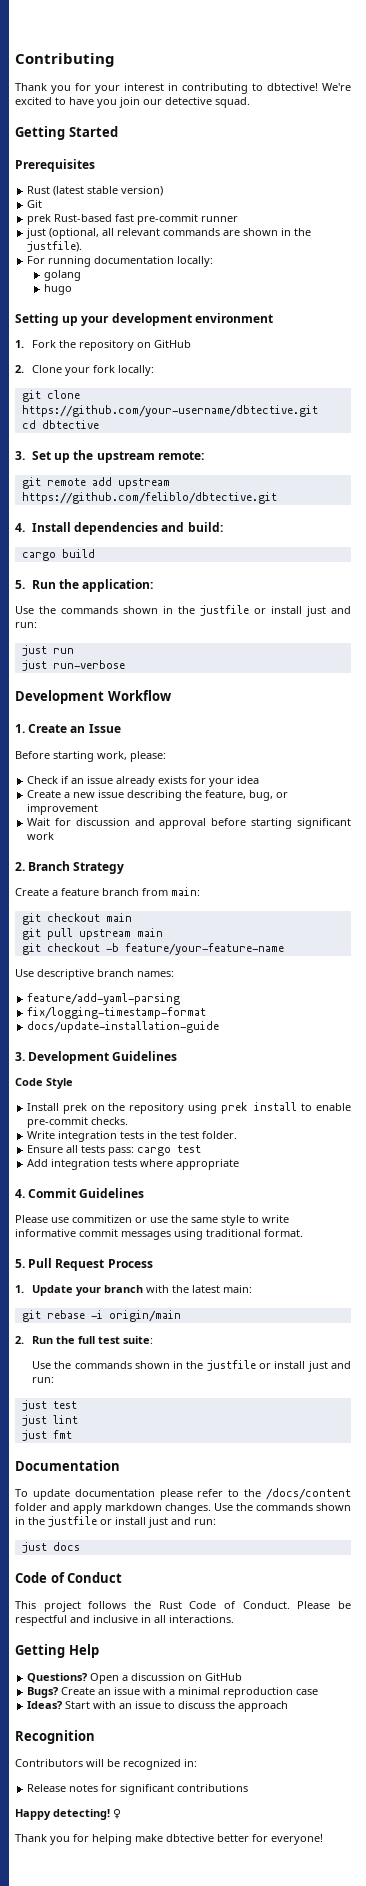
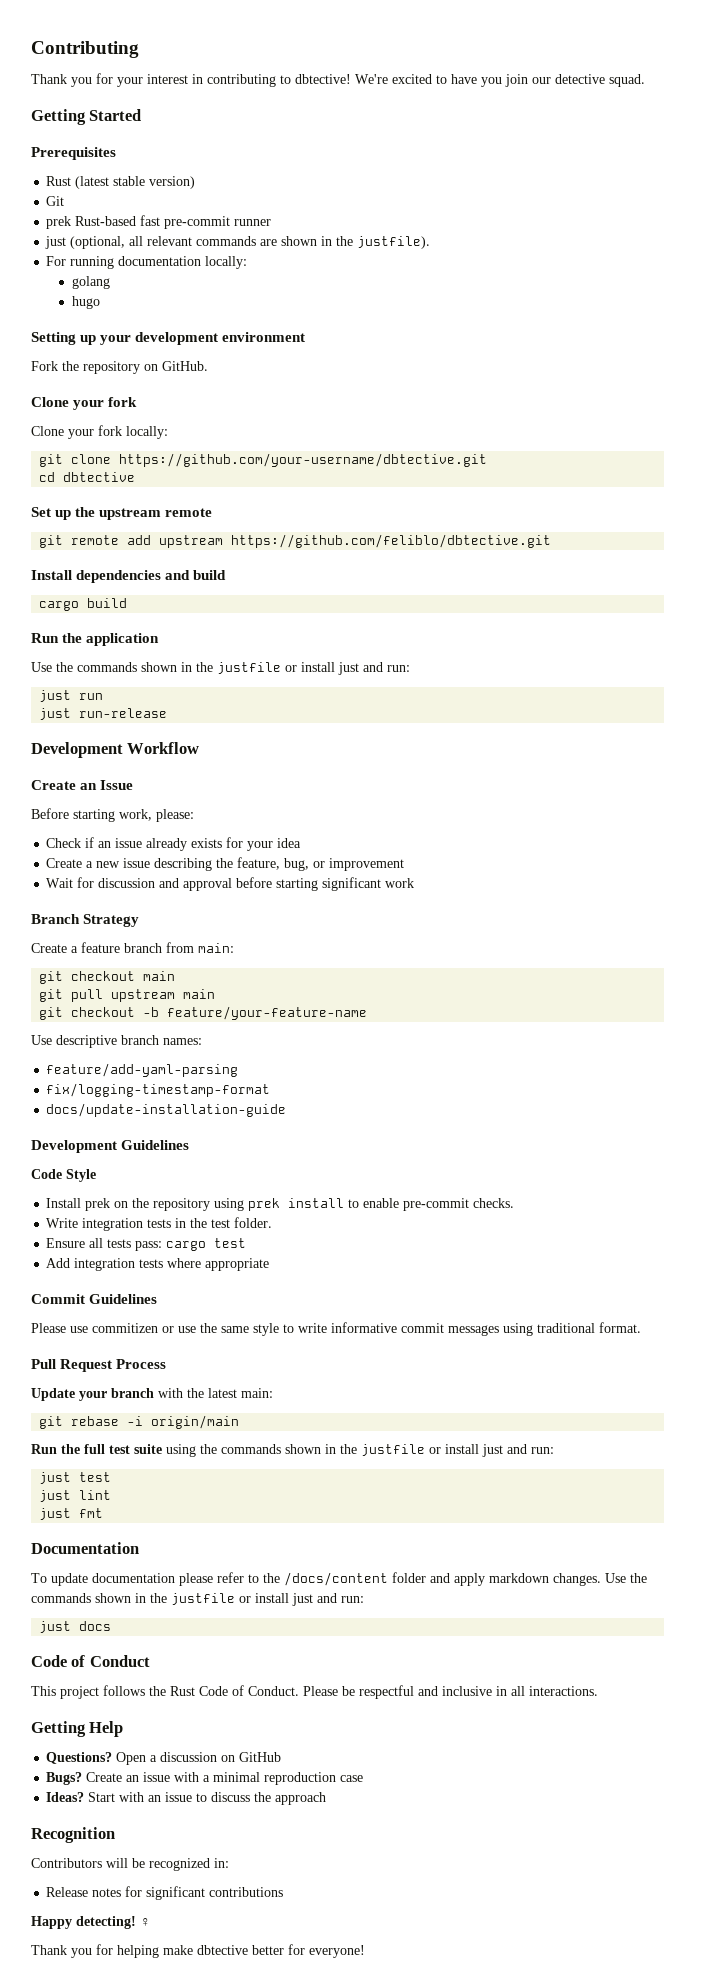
[15,340,24,348] 1. -> (306, 337) none
[153,340,191,348] [15,365,24,373] GitHub // 2. -> [162,361,208,371] [31,397,138,410] GitHub. // Clone your fork //
[15,451,25,460] 3. -> (136, 477) none
[157,451,204,460] remote: -> [165,508,213,517] remote
[15,523,25,532] 4. -> (552, 541) none
[187,522,223,532] build: -> [193,570,227,580] build
[15,579,154,592] 5. Run the application: -> [31,633,160,646] Run the application
[52,660,125,669] run-verbose -> [79,708,168,718] run-release
[15,724,25,733] 1. -> (200, 748) none
[15,862,25,871] 2. -> (415, 883) none
[15,1052,25,1061] 3. -> (287, 1110) none
[15,1189,25,1198] 4. -> (270, 1264) none
[15,1259,25,1268] 5. -> (641, 1327) none
[15,1285,24,1293] 1. -> (167, 1364) none
[15,1336,24,1344] 2. -> (240, 1422) none
[122,1336,153,1344] [31,1361,51,1369] suite: // Use -> [134,1444,196,1457] suite using

